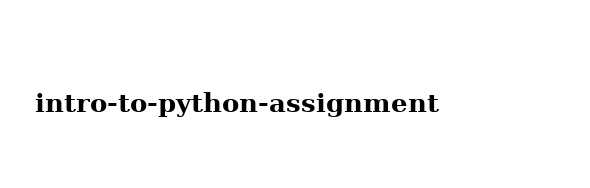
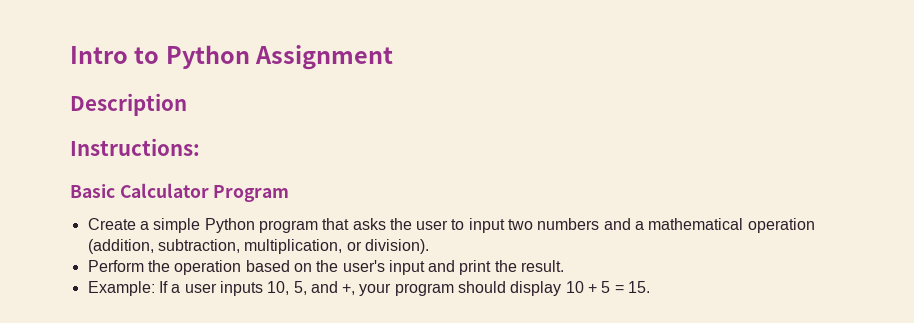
[35,92,439,117] intro-to-python-assignment -> [70,45,394,70] [70,93,187,116] [70,138,200,156] [70,183,290,202] [87,218,815,233] [87,239,429,254] [87,260,565,275] [87,281,651,296] Intro to Python Assignment // Description // Instructions: // Basic Calculator Program // Create a simple Python program that asks the user to input two numbers and a mathematical operation (addition, subtraction, multiplication, or division). // Perform the operation based on the user's input and print the result. // Example: If a user inputs 10, 5, and +, your program should display 10 + 5 = 15.

